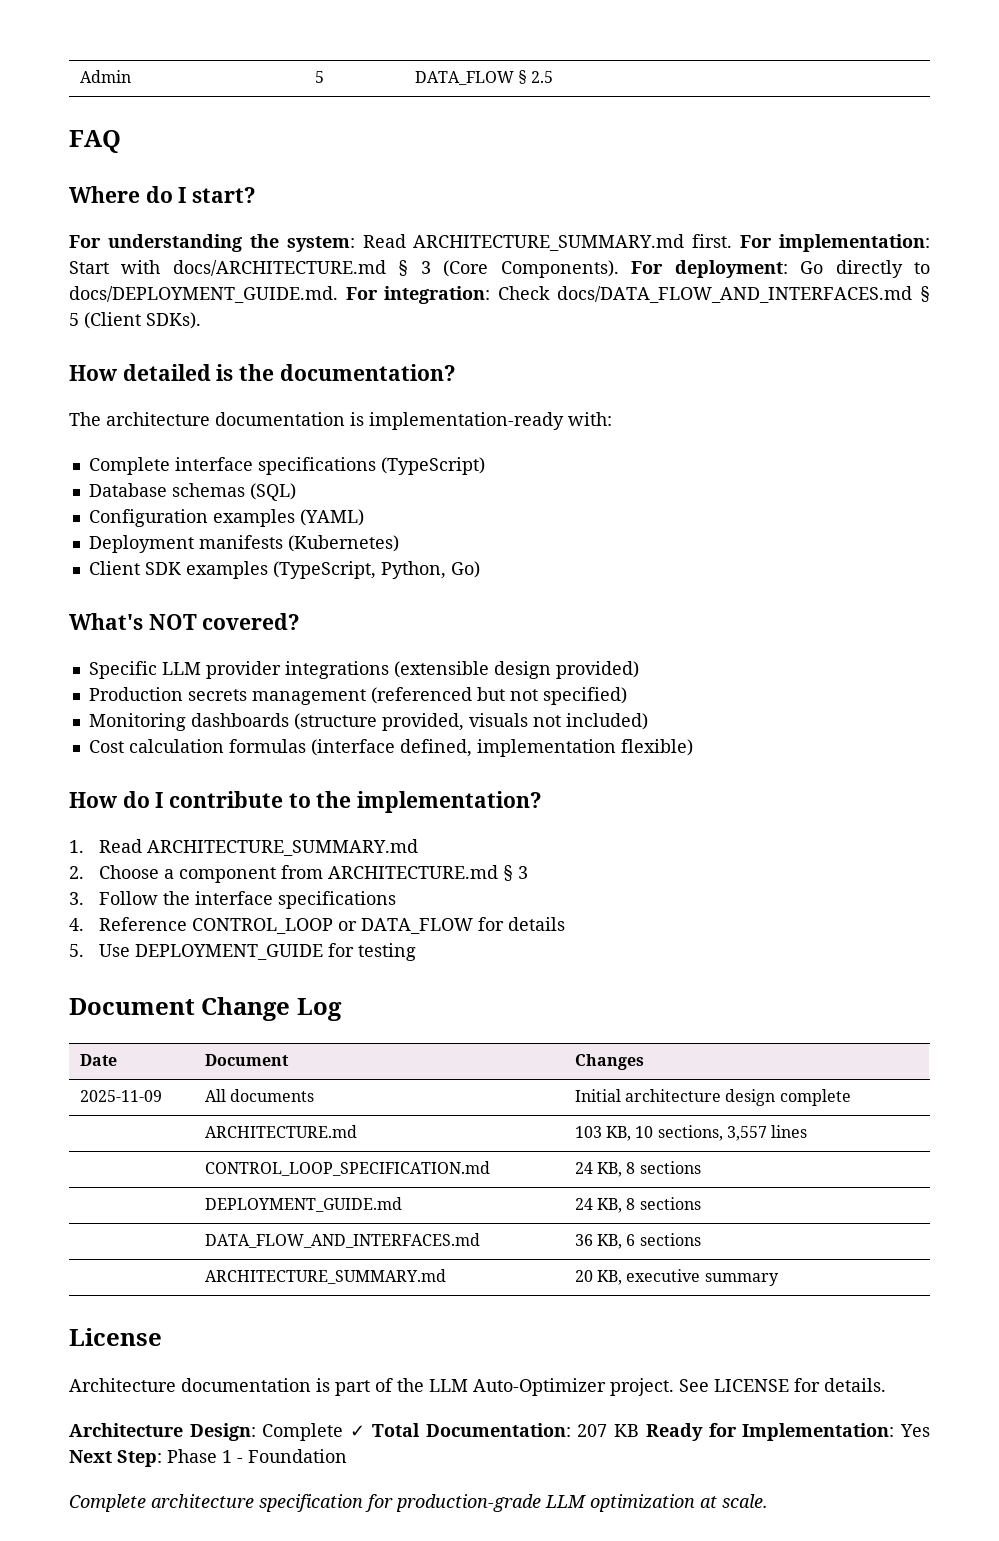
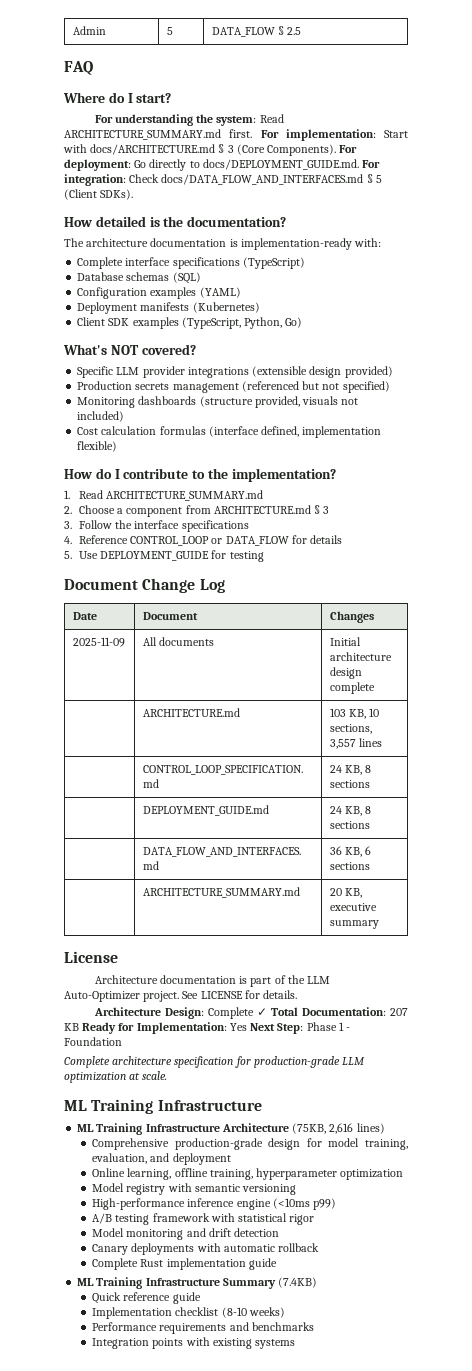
(768, 1501) none -> [64,1099,262,1114] [77,1123,385,1135] [92,1138,408,1150] [92,1153,231,1165] [92,1168,404,1180] [92,1183,297,1195] [92,1198,337,1210] [92,1213,315,1225] [92,1228,280,1240] [92,1243,320,1255] [92,1258,277,1270] [77,1277,318,1289] [92,1292,201,1304] [92,1307,285,1319] [92,1322,314,1334] [92,1337,296,1349] // ML Training Infrastructure // ML Training Infrastructure Architecture (75KB, 2,616 lines) // Comprehensive production-grade design for model training, evaluation, and deployment // Online learning, offline training, hyperparameter optimization // Model registry with semantic versioning // High-performance inference engine (<10ms p99) // A/B testing framework with statistical rigor // Model monitoring and drift detection // Canary deployments with automatic rollback // Complete Rust implementation guide // ML Training Infrastructure Summary (7.4KB) // Quick reference guide // Implementation checklist (8-10 weeks) // Performance requirements and benchmarks // Integration points with existing systems

